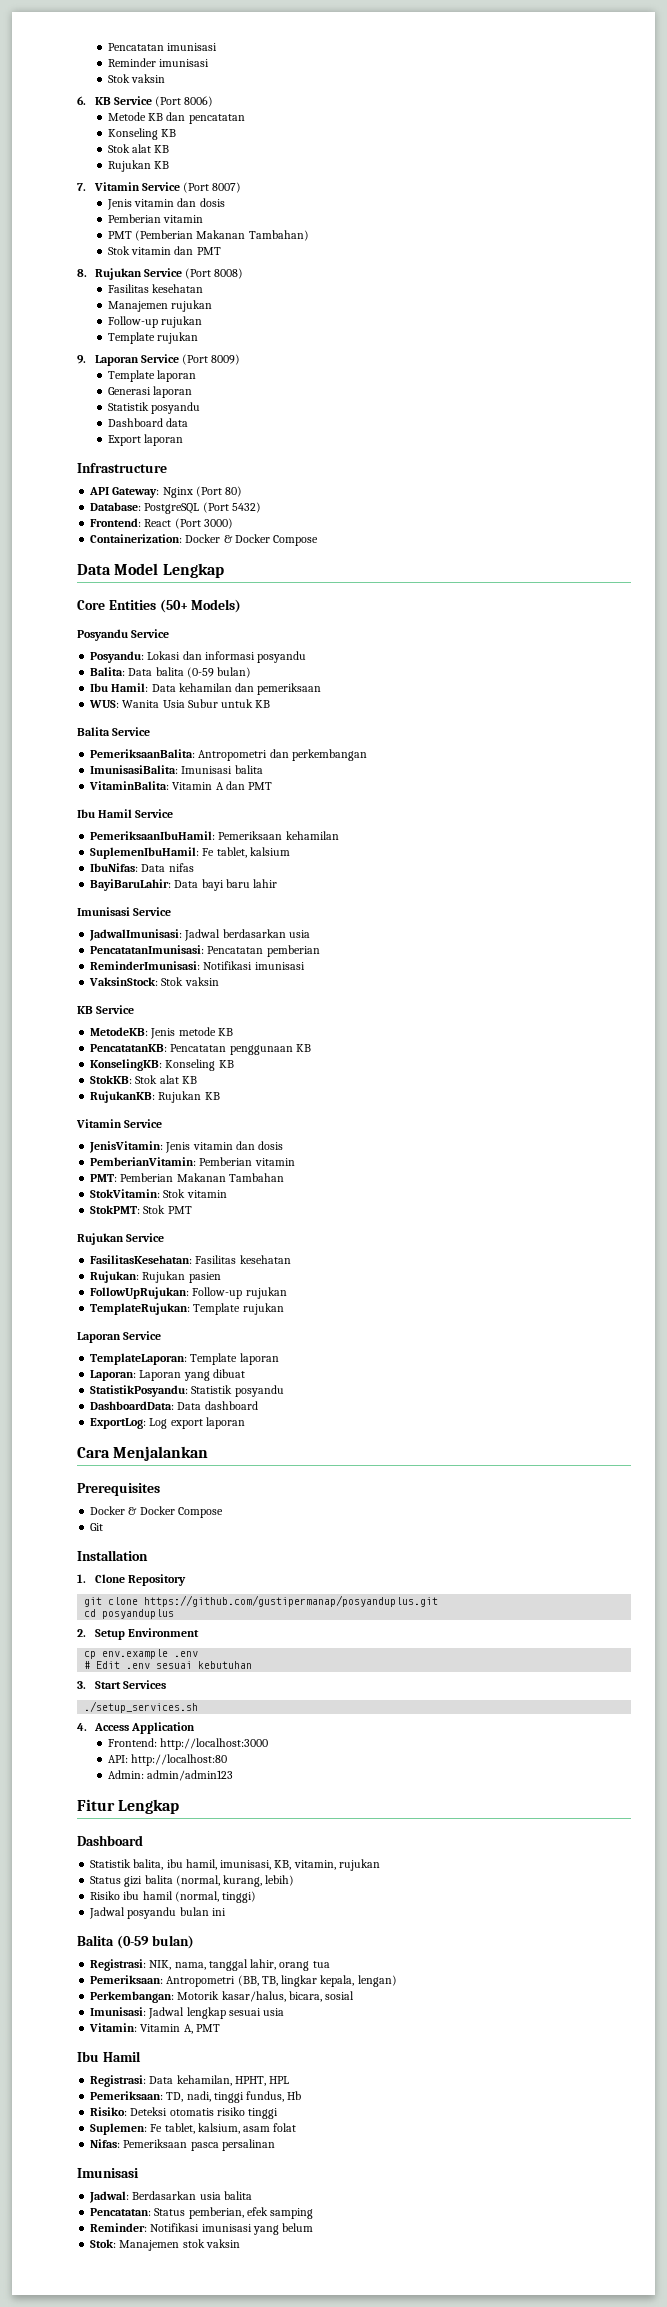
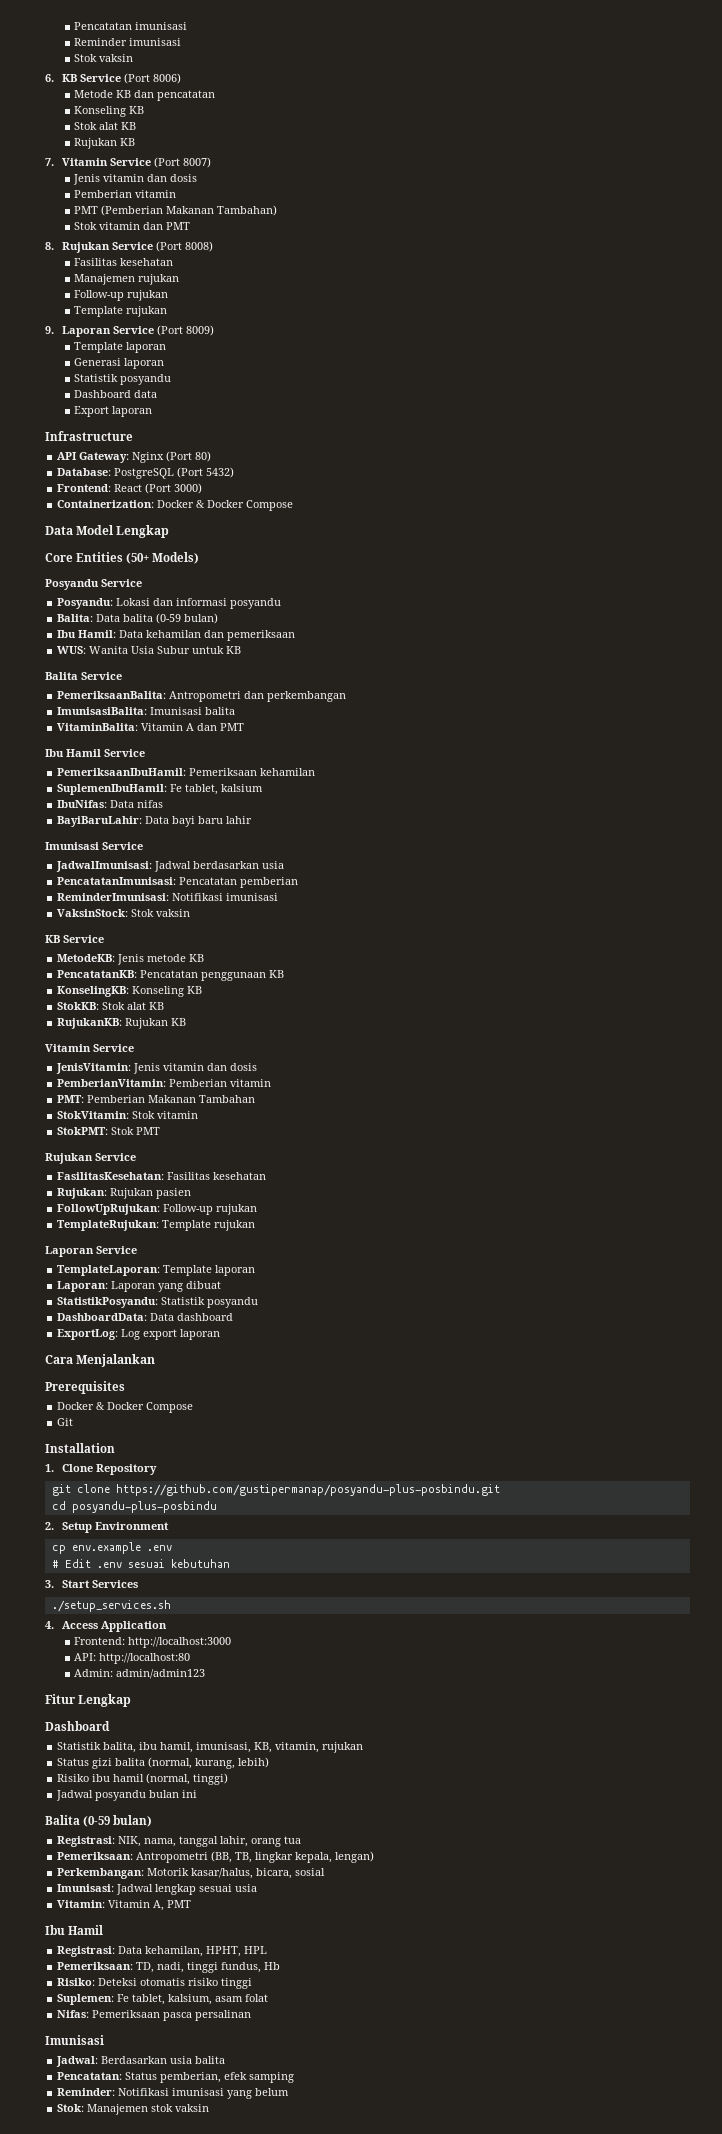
[144,1595,439,1607] https://github.com/gustipermanap/posyanduplus.git -> [115,1484,500,1496] https://github.com/gustipermanap/posyandu-plus-posbindu.git
[102,1609,175,1619] posyanduplus -> [71,1501,217,1513] posyandu-plus-posbindu

